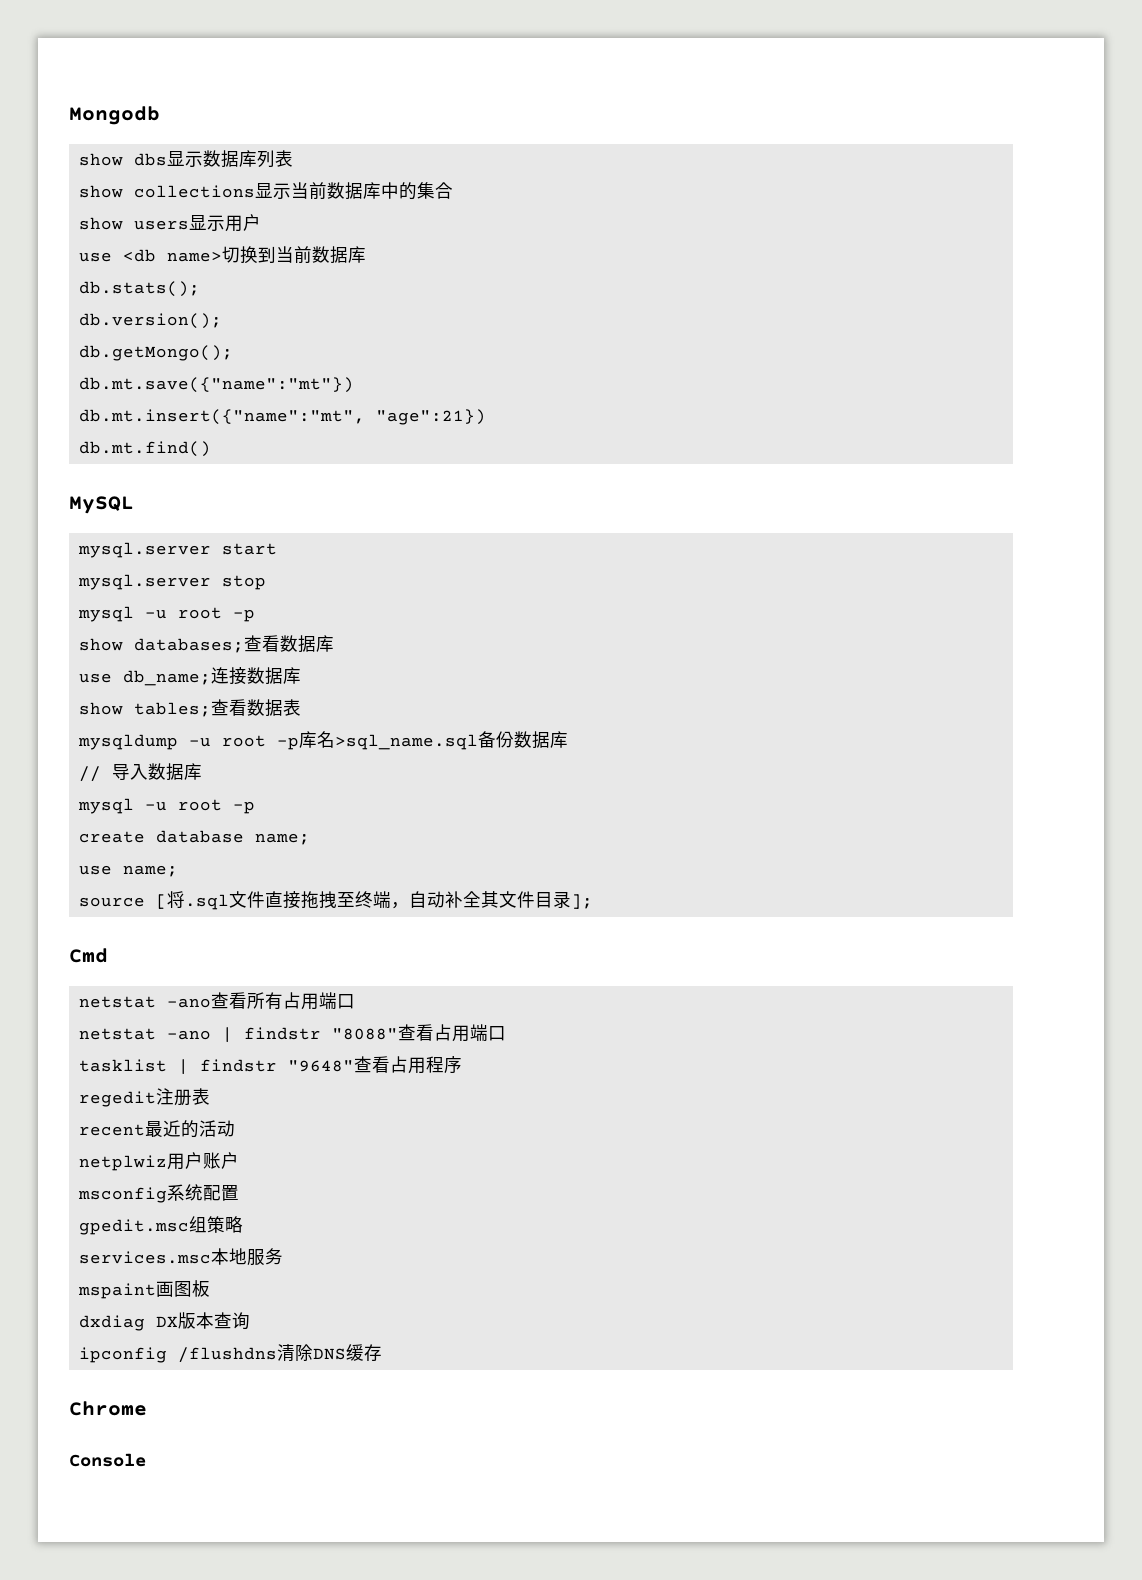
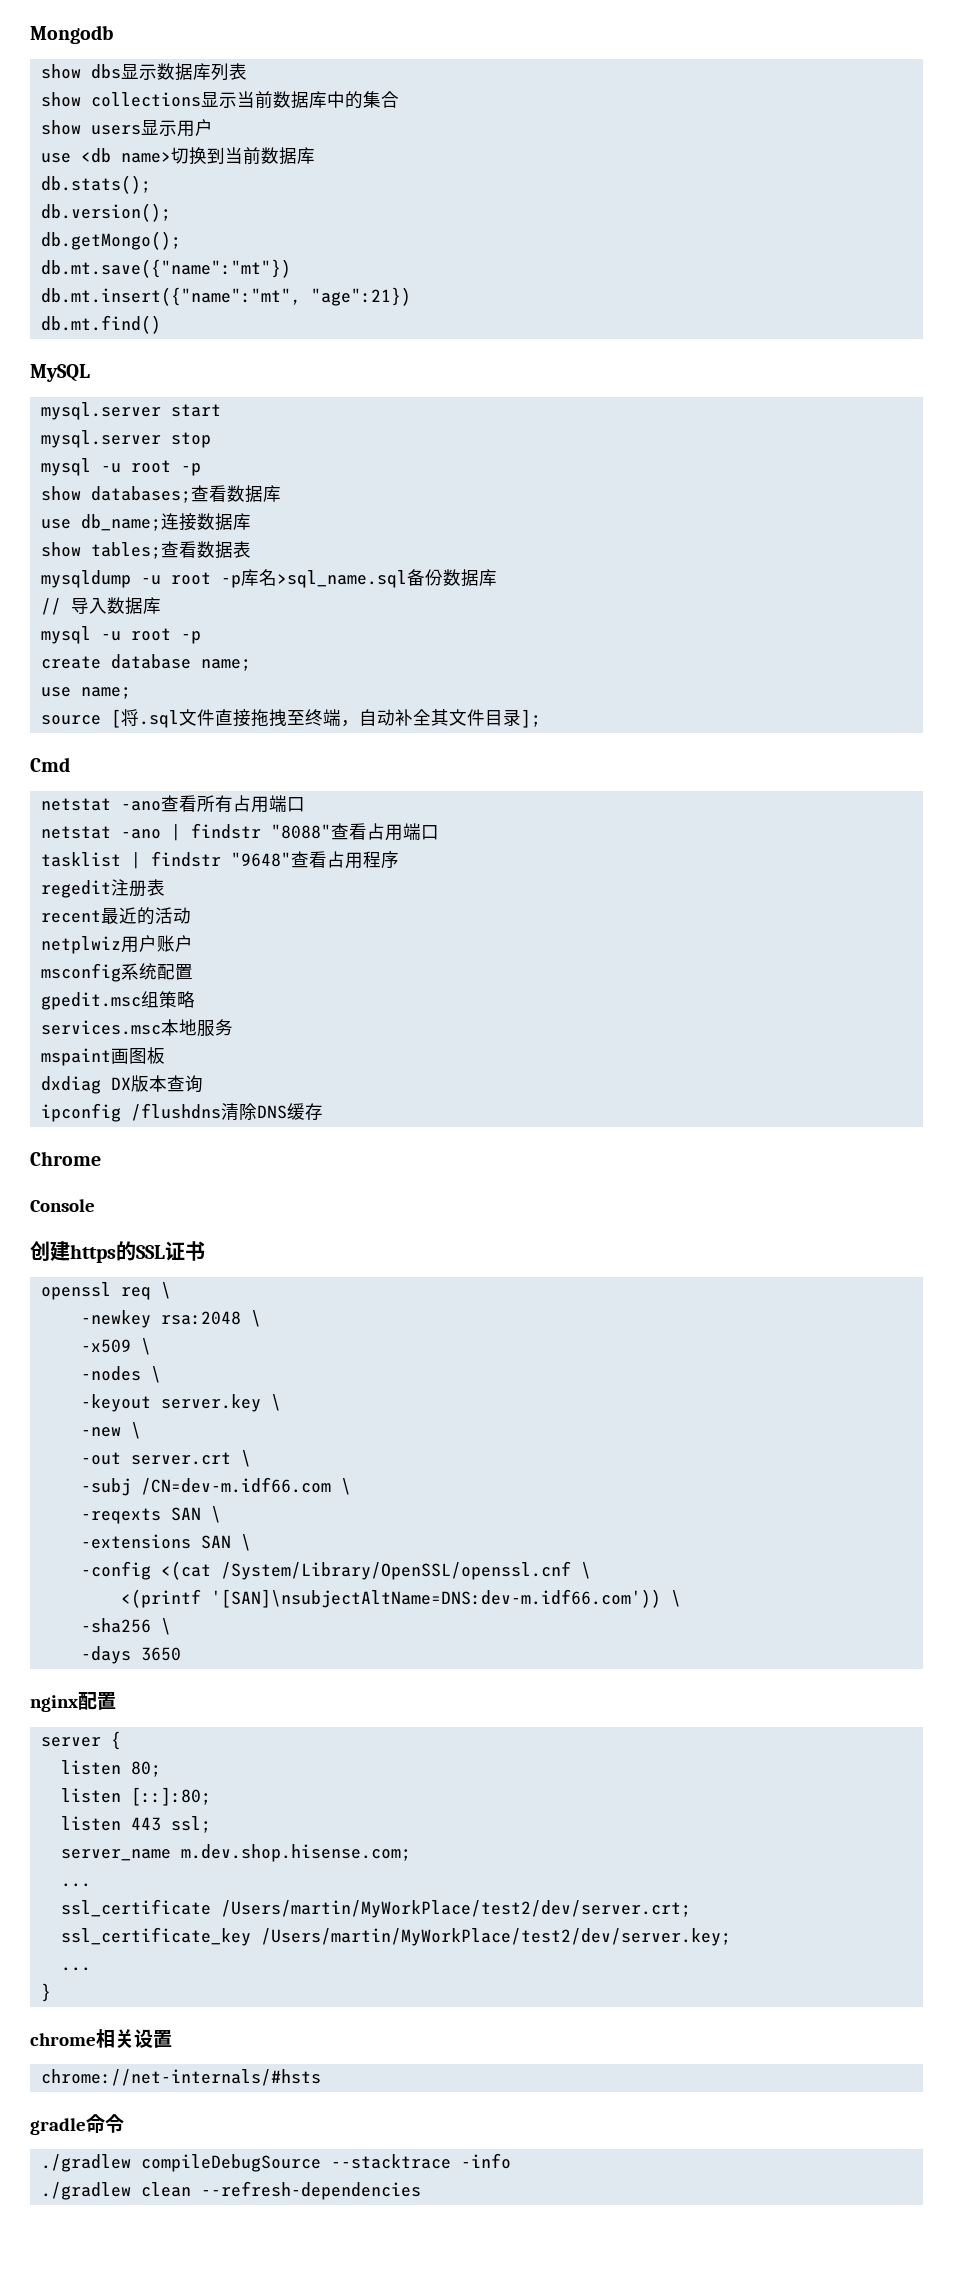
(146, 1460) none -> [30,1241,205,1263] [40,1282,171,1300] [80,1310,261,1328] [80,1338,151,1355] [80,1366,161,1383] [80,1394,281,1412] [80,1422,141,1439] [80,1450,251,1467] [80,1477,351,1496] [80,1506,221,1524] [80,1534,251,1551] [80,1561,591,1580] [120,1589,681,1608] [80,1618,171,1635] [80,1646,181,1664] [30,1692,116,1712] [40,1731,121,1750] [60,1760,161,1777] [60,1787,211,1806] [60,1816,211,1833] [60,1844,411,1862] [60,1883,91,1887] [60,1899,691,1918] [60,1927,731,1946] [60,1967,91,1971] [40,1983,51,2002] [30,2029,172,2048] [40,2069,321,2086] [30,2114,124,2135] [40,2153,511,2172] [40,2181,421,2200] // 创建https的SSL证书 // openssl req \ // -newkey rsa:2048 \ // -x509 \ // -nodes \ // -keyout server.key \ // -new \ // -out server.crt \ // -subj /CN=dev-m.idf66.com \ // -reqexts SAN \ // -extensions SAN \ // -config <(cat /System/Library/OpenSSL/openssl.cnf \ // <(printf '[SAN]\nsubjectAltName=DNS:dev-m.idf66.com')) \ // -sha256 \ // -days 3650 // nginx配置 // server { // listen 80; // listen [::]:80; // listen 443 ssl; // server_name m.dev.shop.hisense.com; // ... // ssl_certificate /Users/martin/MyWorkPlace/test2/dev/server.crt; // ssl_certificate_key /Users/martin/MyWorkPlace/test2/dev/server.key; // ... // } // chrome相关设置 // chrome://net-internals/#hsts // gradle命令 // ./gradlew compileDebugSource --stacktrace -info // ./gradlew clean --refresh-dependencies

